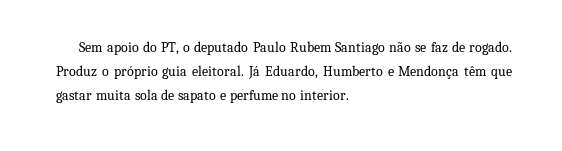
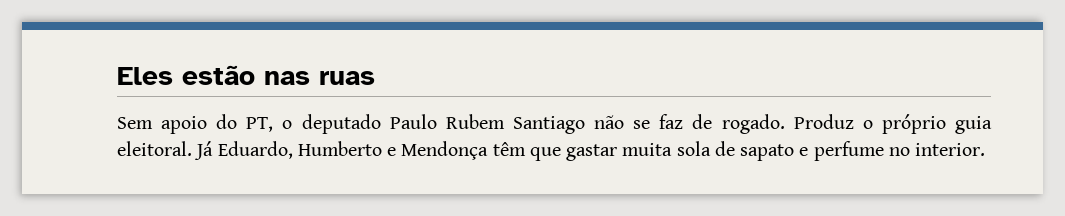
(79, 47) none -> [117,65,375,85] Eles estão nas ruas //

